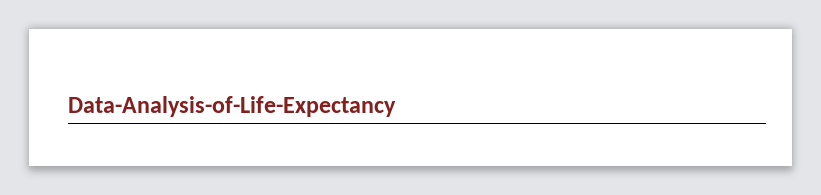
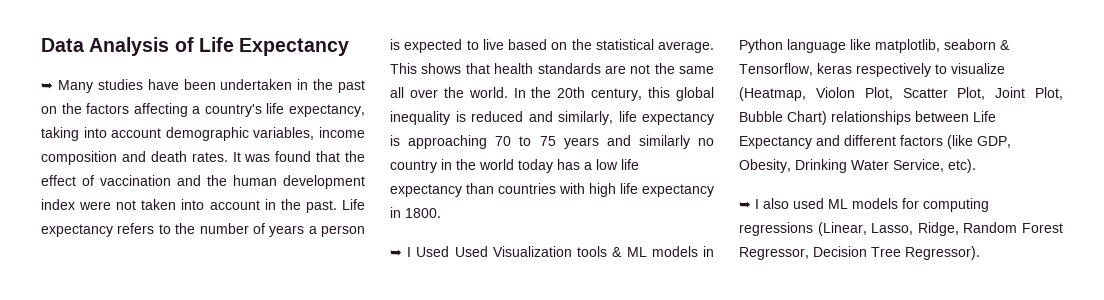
[68,96,396,117] Data-Analysis-of-Life-Expectancy -> [41,37,350,56] [41,79,365,93] [41,103,366,117] [41,127,365,141] [41,151,365,165] [41,175,365,189] [41,199,365,213] [41,223,365,237] [390,39,714,53] [390,63,714,74] [390,87,714,101] [390,111,714,125] [390,135,714,149] [390,159,639,173] [390,183,714,197] [390,207,441,218] [390,246,714,257] [739,39,1010,53] [739,63,1005,77] [739,87,1063,101] [739,111,996,125] [739,135,1011,149] [739,159,976,173] [739,198,989,212] [739,222,1063,236] [739,246,980,260] Data Analysis of Life Expectancy // ➥ Many studies have been undertaken in the past on the factors affecting a country's life expectancy, taking into account demographic variables, income composition and death rates. It was found that the effect of vaccination and the human development index were not taken into account in the past. Life expectancy refers to the number of years a person is expected to live based on the statistical average. This shows that health standards are not the same all over the world. In the 20th century, this global inequality is reduced and similarly, life expectancy is approaching 70 to 75 years and similarly no country in the world today has a low life expectancy than countries with high life expectancy in 1800. // ➥ I Used Used Visualization tools & ML models in Python language like matplotlib, seaborn & Tensorflow, keras respectively to visualize (Heatmap, Violon Plot, Scatter Plot, Joint Plot, Bubble Chart) relationships between Life Expectancy and different factors (like GDP, Obesity, Drinking Water Service, etc). // ➥ I also used ML models for computing regressions (Linear, Lasso, Ridge, Random Forest Regressor, Decision Tree Regressor).

